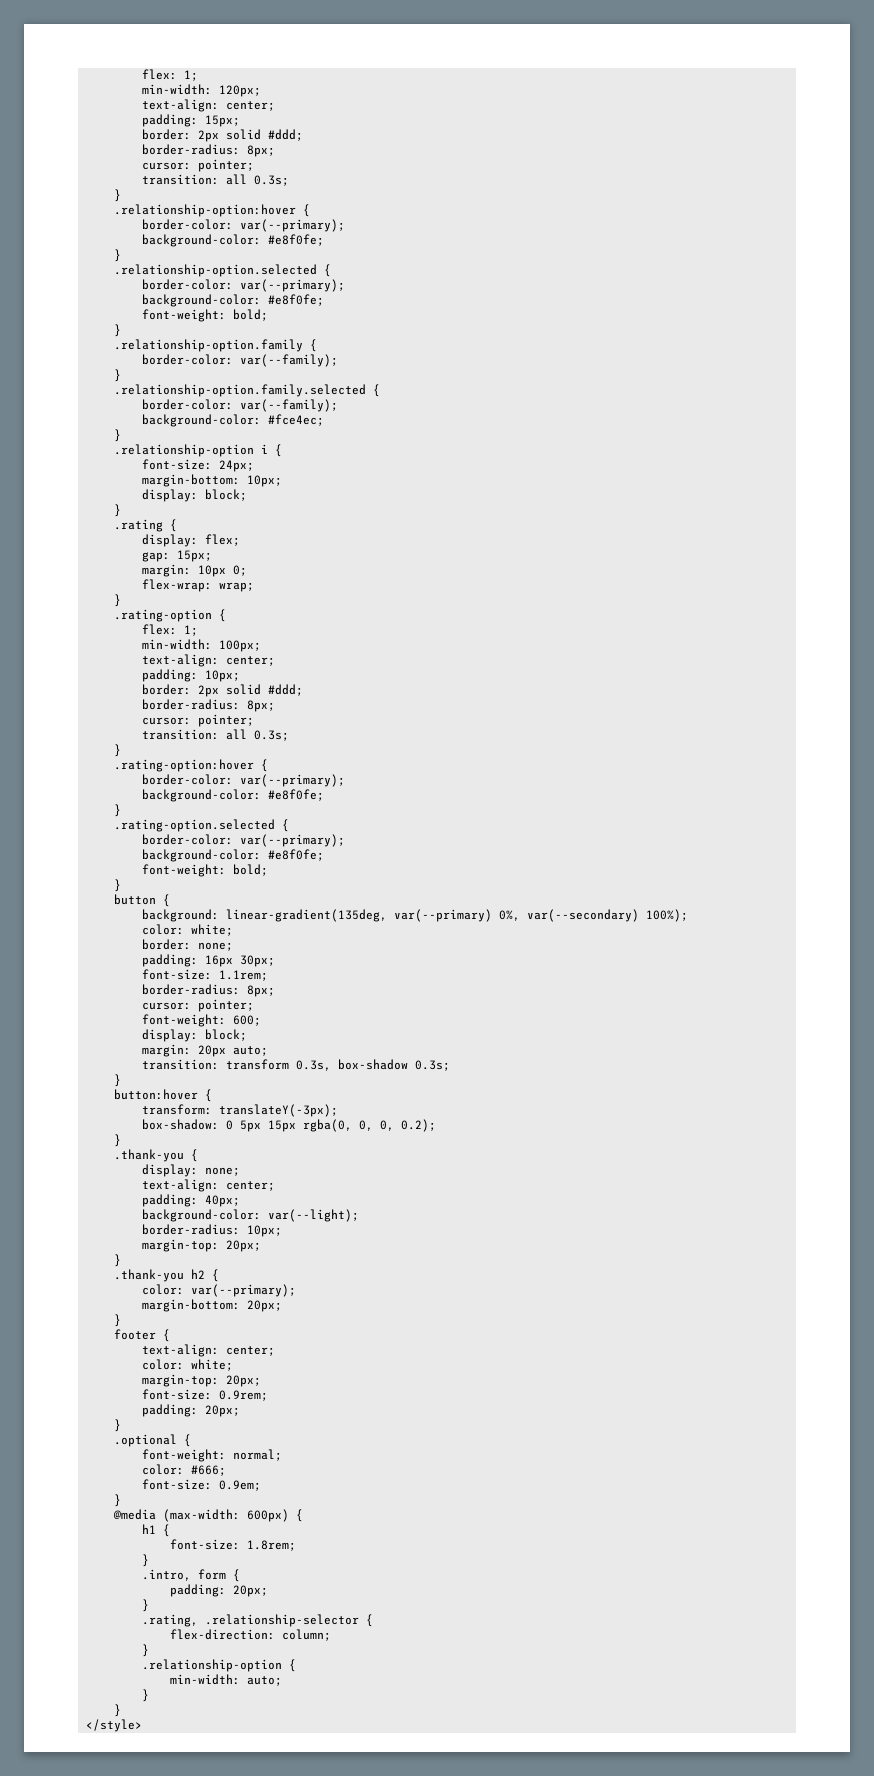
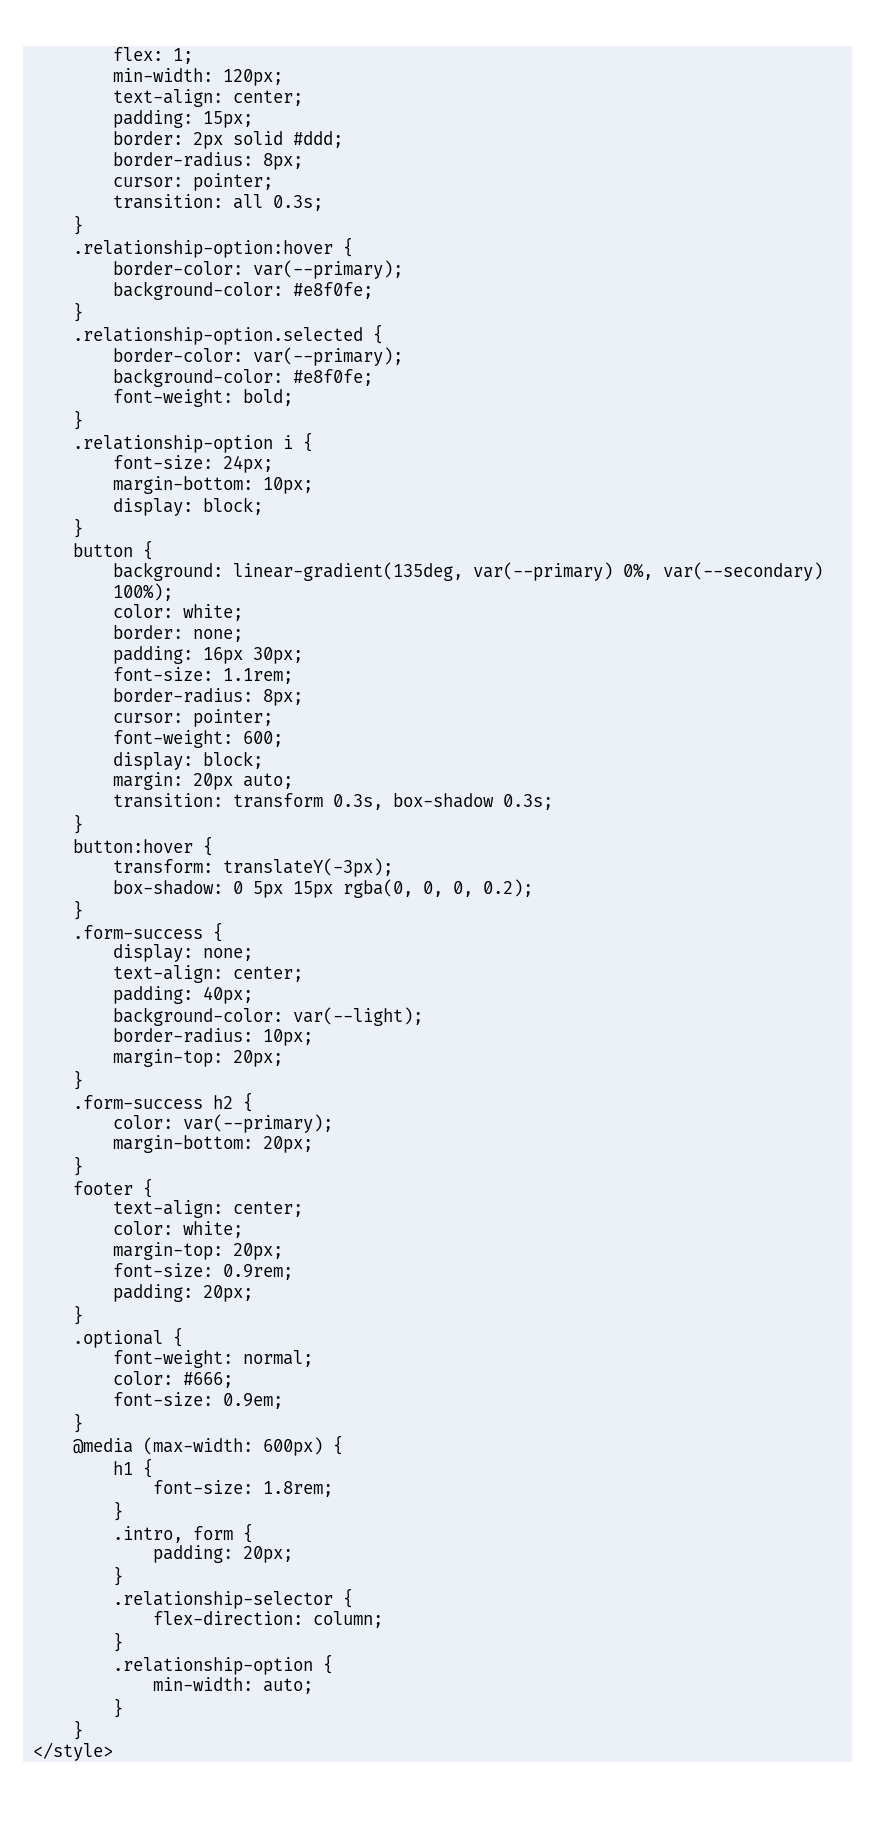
[113,339,317,352] [141,354,338,367] [113,369,121,382] [113,384,380,397] [141,399,338,412] [141,414,324,427] [113,429,121,442] // .relationship-option.family { // border-color: var(--family); // } // .relationship-option.family.selected { // border-color: var(--family); // background-color: #fce4ec; // } -> (84, 420) none
[113,519,177,532] [141,534,240,547] [141,550,212,562] [141,564,247,577] [141,579,254,592] [113,594,121,607] [113,609,226,622] [141,624,198,636] [141,639,261,652] [141,654,275,667] [141,669,240,682] [141,684,303,697] [141,699,275,712] [141,714,254,727] [141,729,289,741] [113,744,121,757] [113,759,268,772] [141,774,345,787] [141,789,324,802] [113,804,121,817] [113,819,289,832] [141,834,345,847] [141,849,324,862] [141,864,268,877] [113,879,121,892] // .rating { // display: flex; // gap: 15px; // margin: 10px 0; // flex-wrap: wrap; // } // .rating-option { // flex: 1; // min-width: 100px; // text-align: center; // padding: 10px; // border: 2px solid #ddd; // border-radius: 8px; // cursor: pointer; // transition: all 0.3s; // } // .rating-option:hover { // border-color: var(--primary); // background-color: #e8f0fe; // } // .rating-option.selected { // border-color: var(--primary); // background-color: #e8f0fe; // font-weight: bold; // } -> (84, 528) none
[113,1149,184,1162] .thank-you -> [73,925,204,939] .form-success
[113,1269,184,1282] .thank-you -> [73,1095,204,1109] .form-success
[141,1614,198,1627] .rating, -> (124, 1576) none

